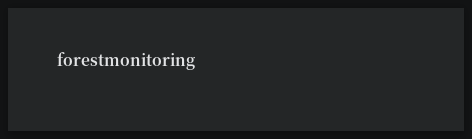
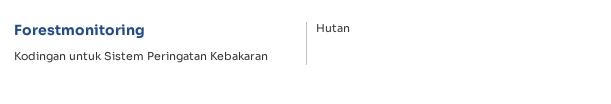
[57,52,195,70] forestmonitoring -> [14,24,145,39] [14,51,268,63] [316,23,350,33] Forestmonitoring // Kodingan untuk Sistem Peringatan Kebakaran Hutan

